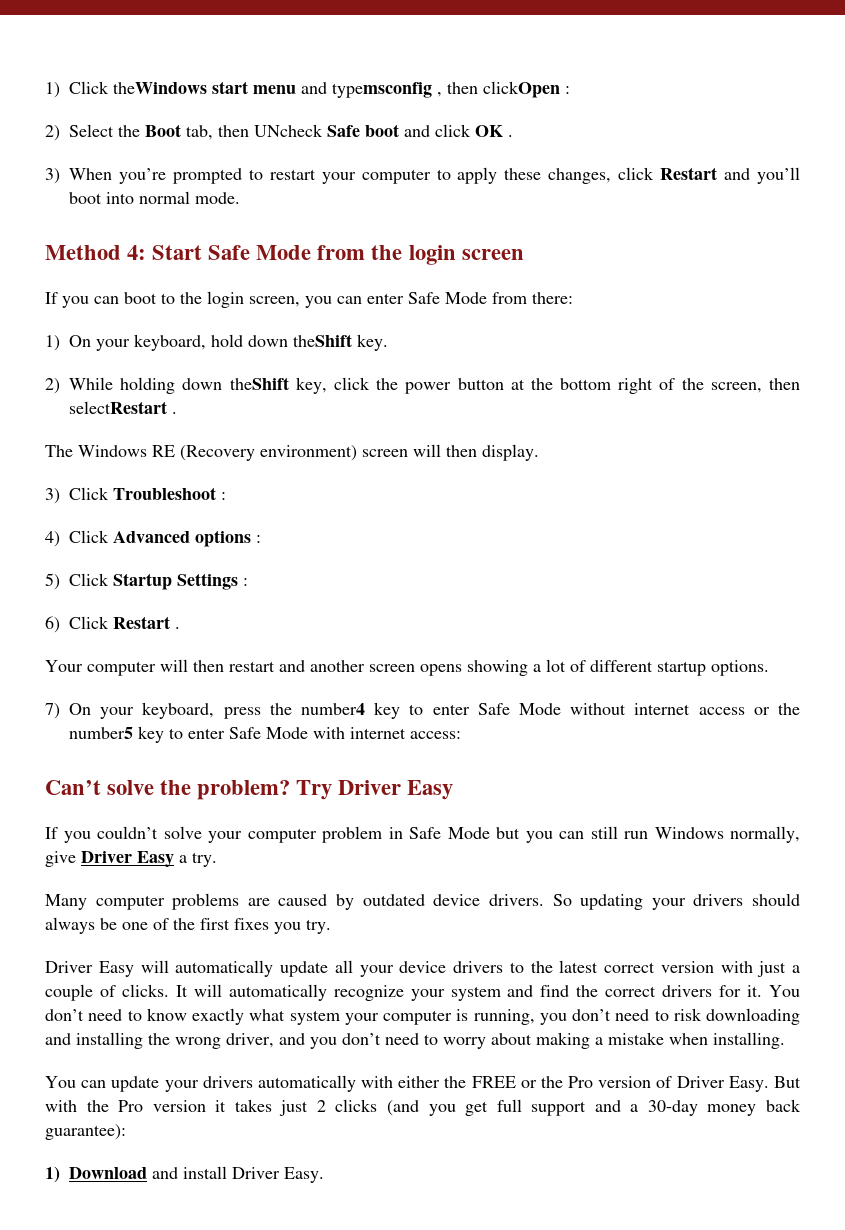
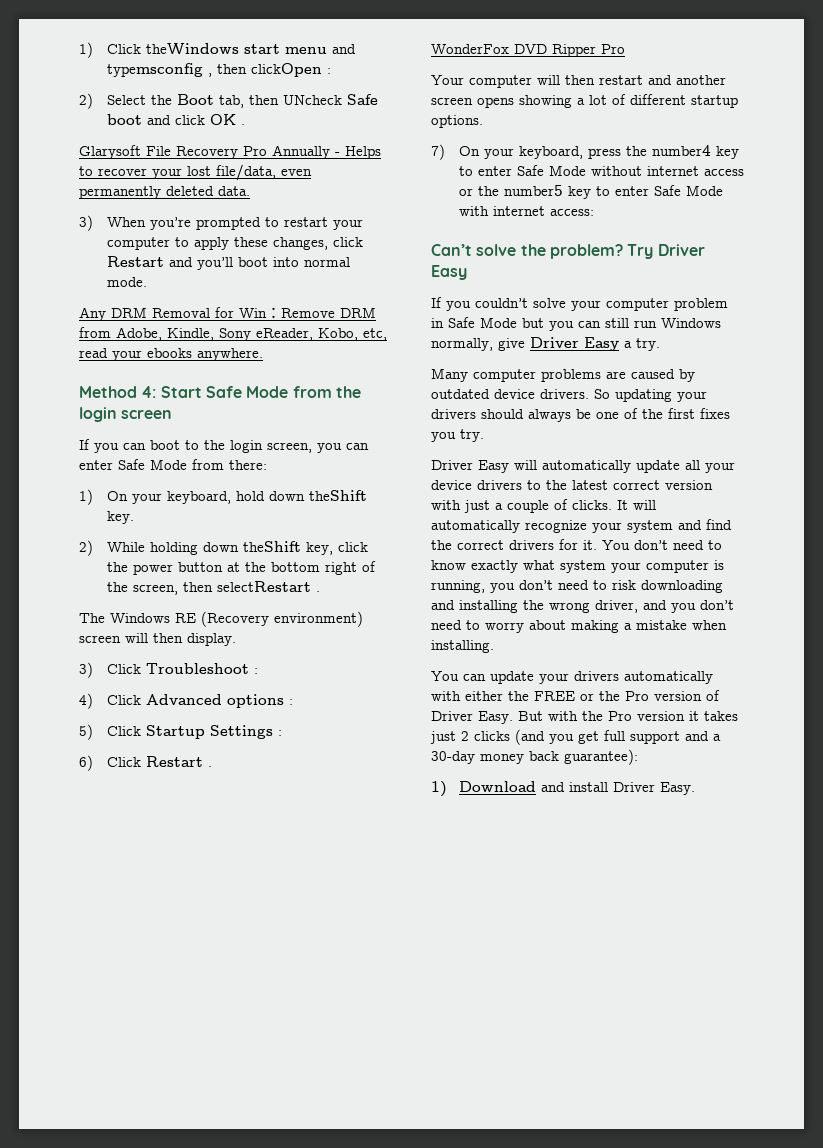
(513, 136) none -> [79,145,381,159] [79,164,312,181] [79,186,250,199] // Glarysoft File Recovery Pro Annually - Helps to recover your lost file/data, even permanently deleted data.
(240, 198) none -> [79,307,376,321] [79,327,387,341] [79,348,263,361] // Any DRM Removal for Win：Remove DRM from Adobe, Kindle, Sony eReader, Kobo, etc, read your ebooks anywhere.
(180, 628) none -> [431,44,625,57] // WonderFox DVD Ripper Pro

